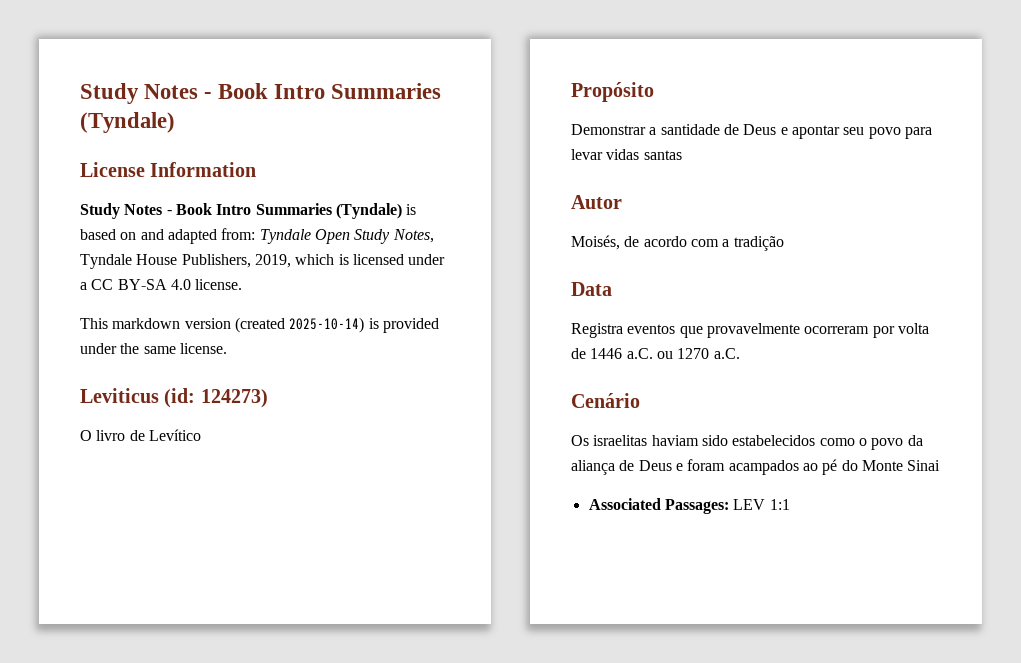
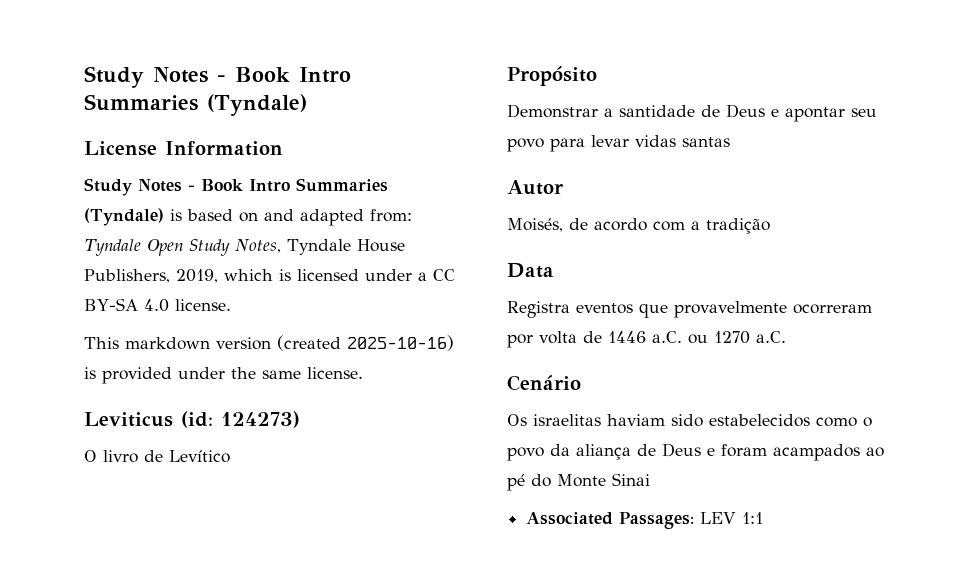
[289,317,365,333] 2025-10-14) -> [347,335,454,351] 2025-10-16)

